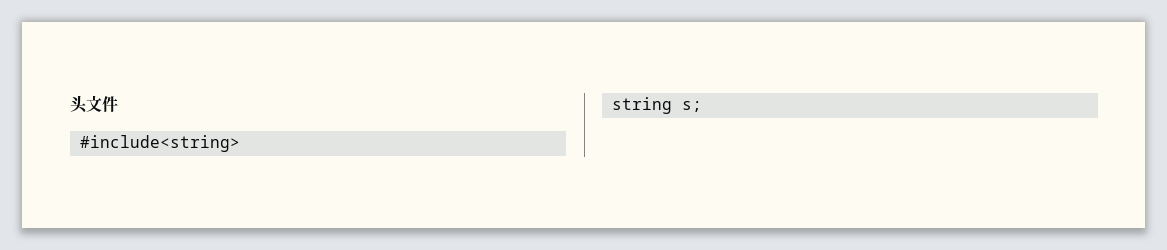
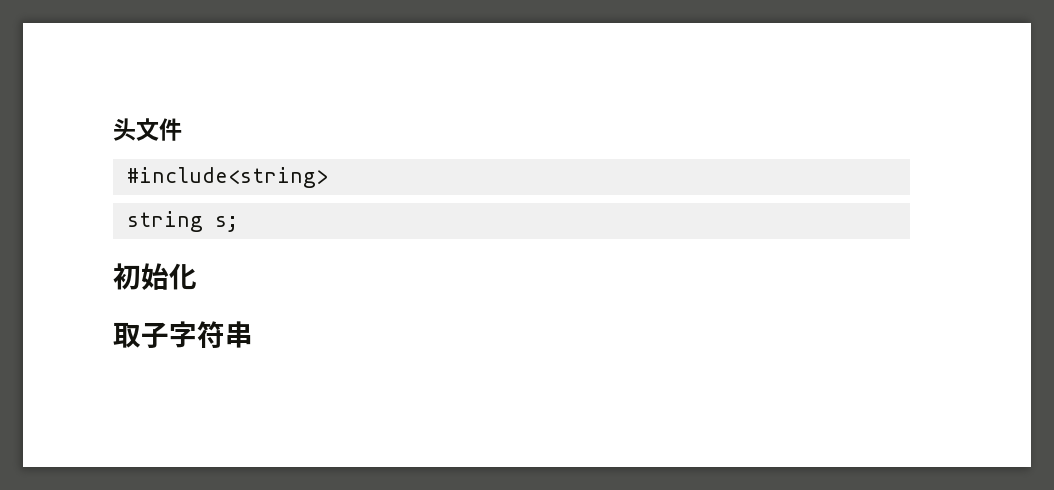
(702, 106) none -> [113,263,197,290] [113,321,253,349] // 初始化 // 取子字符串

